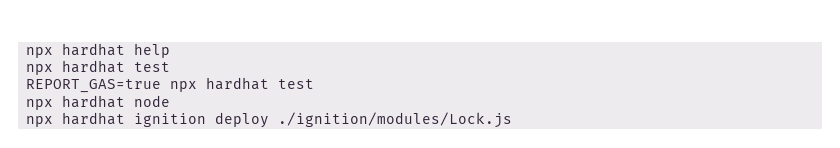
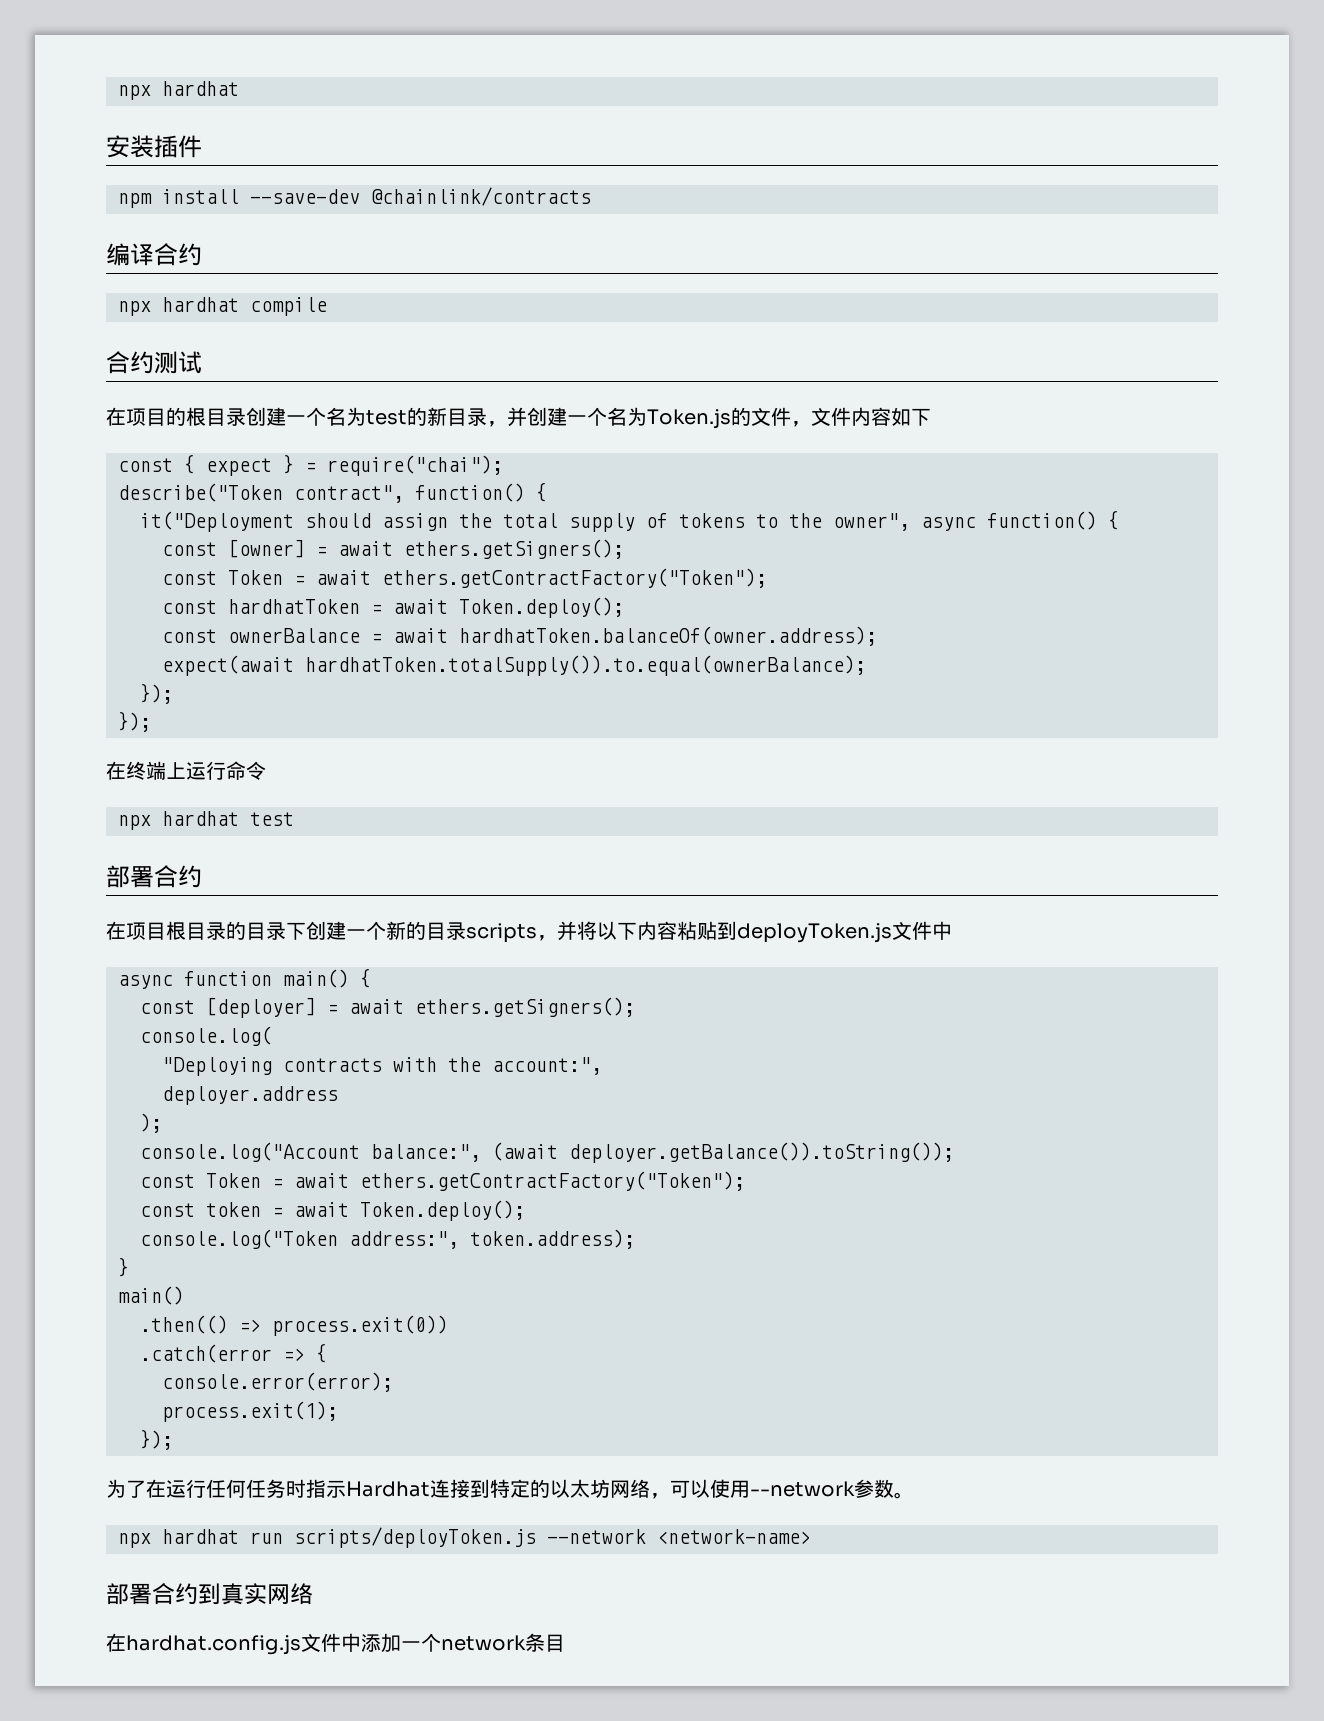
[26,43,171,58] [26,60,171,75] [26,77,315,93] [26,95,171,110] [26,112,513,128] npx hardhat help // npx hardhat test // REPORT_GAS=true npx hardhat test // npx hardhat node // npx hardhat ignition deploy ./ignition/modules/Lock.js -> [118,81,239,100] [106,135,202,158] [118,187,591,208] [106,243,202,266] [118,297,327,316] [106,351,202,374] [106,407,931,429] [118,454,503,476] [118,482,547,503] [140,510,1119,532] [162,539,624,559] [162,568,767,588] [162,597,624,618] [162,626,877,646] [162,655,866,676] [140,683,173,704] [118,711,151,732] [106,761,266,780] [118,811,294,830] [106,865,202,888] [106,921,952,943] [118,968,371,989] [140,997,635,1018] [140,1026,272,1046] [162,1057,602,1076] [162,1086,338,1105] [140,1113,162,1133] [140,1142,954,1163] [140,1171,745,1191] [140,1200,525,1221] [140,1229,635,1249] [118,1257,129,1277] [118,1286,184,1305] [140,1315,448,1336] [140,1343,327,1363] [162,1372,393,1392] [162,1401,338,1422] [140,1429,173,1450] [106,1479,914,1499] [118,1527,811,1548] [106,1583,313,1605] [106,1633,565,1655] npx hardhat // 安装插件 // npm install --save-dev @chainlink/contracts // 编译合约 // npx hardhat compile // 合约测试 // 在项目的根目录创建一个名为test的新目录，并创建一个名为Token.js的文件，文件内容如下 // const { expect } = require("chai"); // describe("Token contract", function() { // it("Deployment should assign the total supply of tokens to the owner", async function() { // const [owner] = await ethers.getSigners(); // const Token = await ethers.getContractFactory("Token"); // const hardhatToken = await Token.deploy(); // const ownerBalance = await hardhatToken.balanceOf(owner.address); // expect(await hardhatToken.totalSupply()).to.equal(ownerBalance); // }); // }); // 在终端上运行命令 // npx hardhat test // 部署合约 // 在项目根目录的目录下创建一个新的目录scripts，并将以下内容粘贴到deployToken.js文件中 // async function main() { // const [deployer] = await ethers.getSigners(); // console.log( // "Deploying contracts with the account:", // deployer.address // ); // console.log("Account balance:", (await deployer.getBalance()).toString()); // const Token = await ethers.getContractFactory("Token"); // const token = await Token.deploy(); // console.log("Token address:", token.address); // } // main() // .then(() => process.exit(0)) // .catch(error => { // console.error(error); // process.exit(1); // }); // 为了在运行任何任务时指示Hardhat连接到特定的以太坊网络，可以使用--network参数。 // npx hardhat run scripts/deployToken.js --network <network-name> // 部署合约到真实网络 // 在hardhat.config.js文件中添加一个network条目

